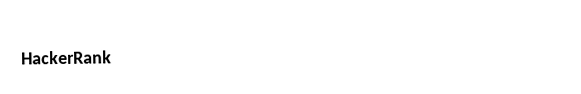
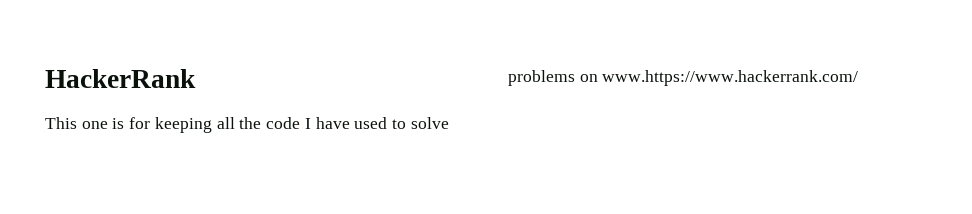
(112, 57) none -> [45,117,449,133] [508,70,859,86] // This one is for keeping all the code I have used to solve problems on www.https://www.hackerrank.com/

